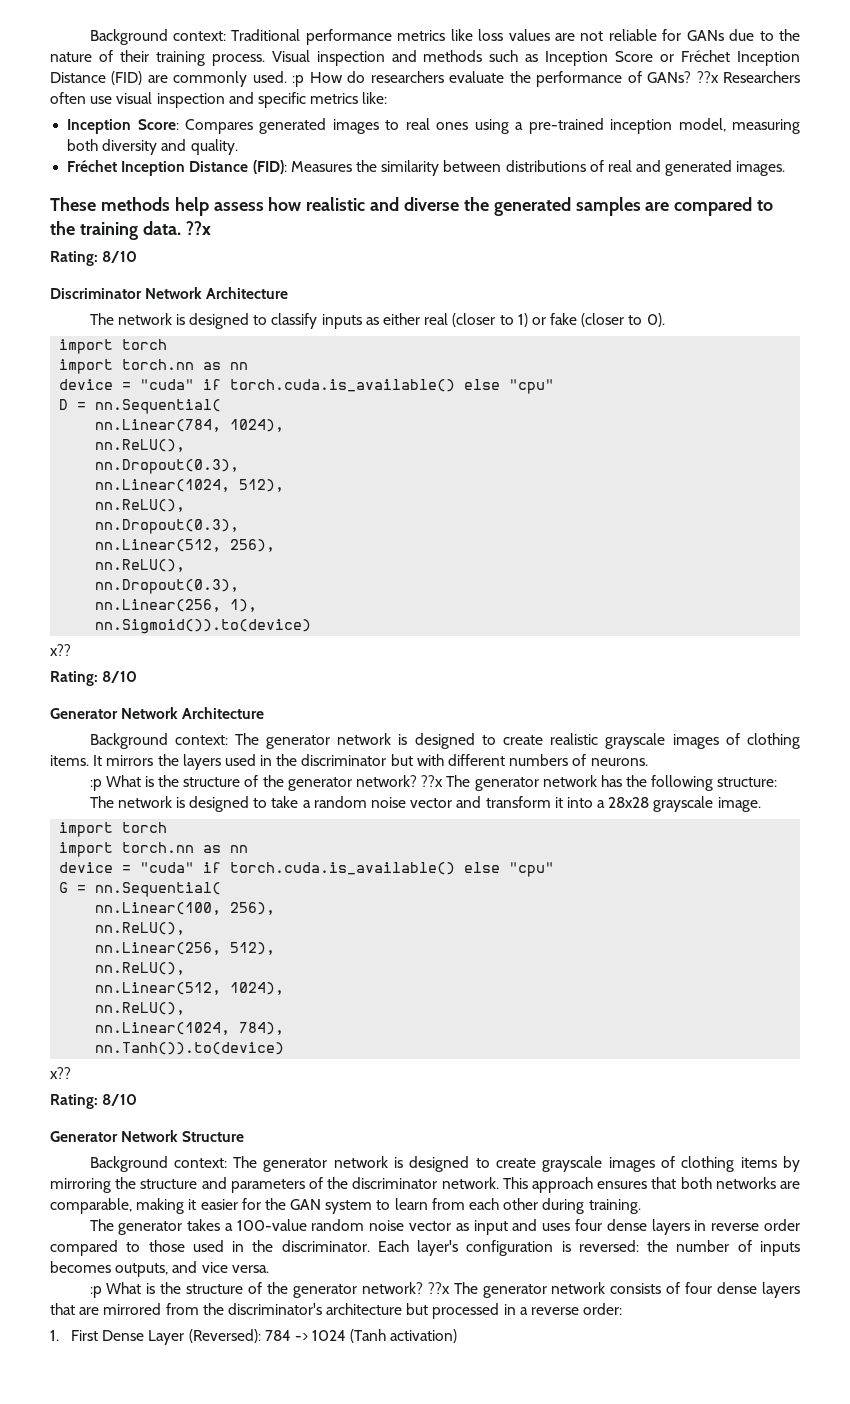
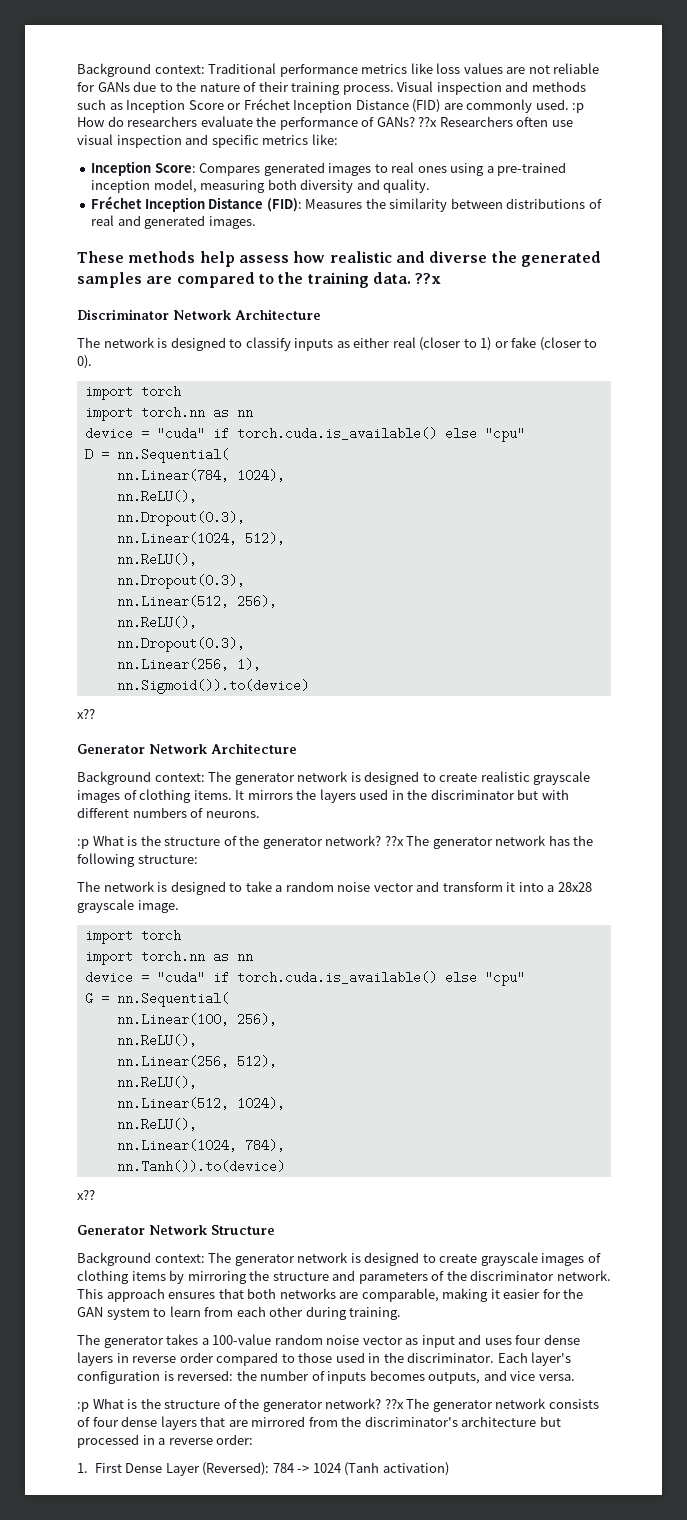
[50,251,138,266] // Rating: 8/10 -> (442, 278) none
[50,671,138,686] // Rating: 8/10 -> (95, 714) none
[50,1094,138,1109] // Rating: 8/10 -> (95, 1195) none

